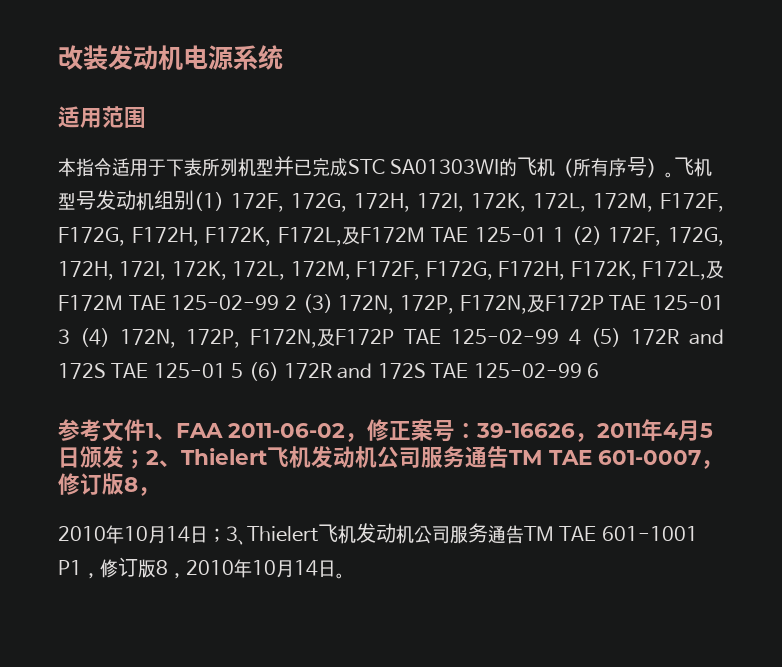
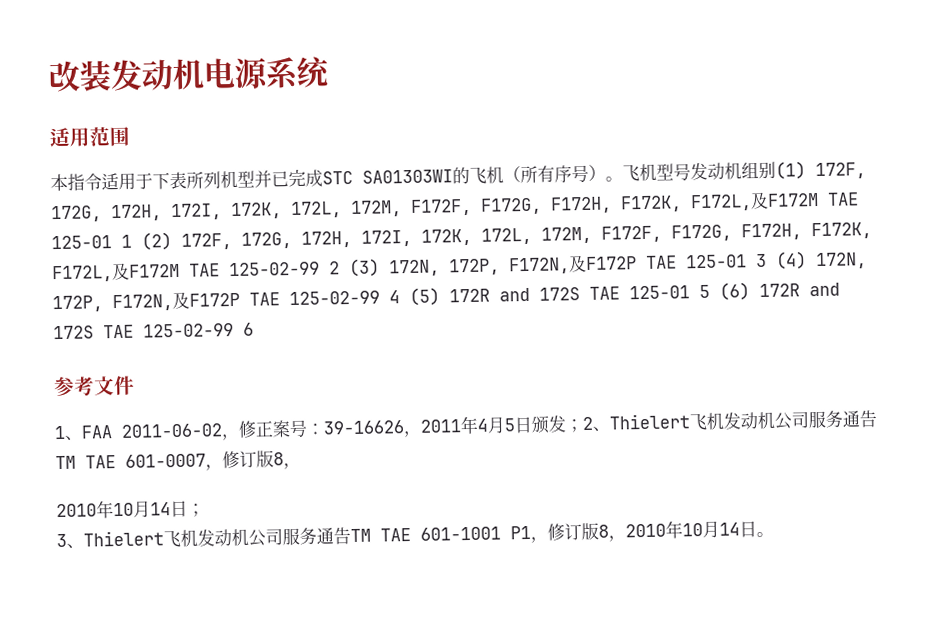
(146, 430) none -> (135, 385) //
(226, 535) none -> (205, 510) //

